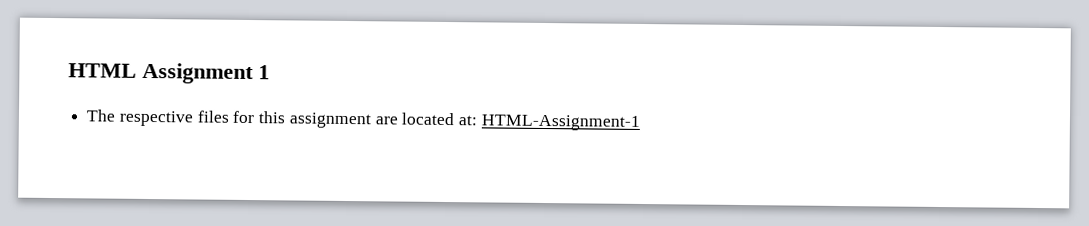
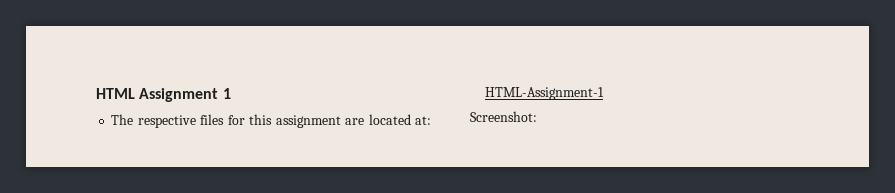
(640, 122) none -> [470,111,537,122] // Screenshot:

